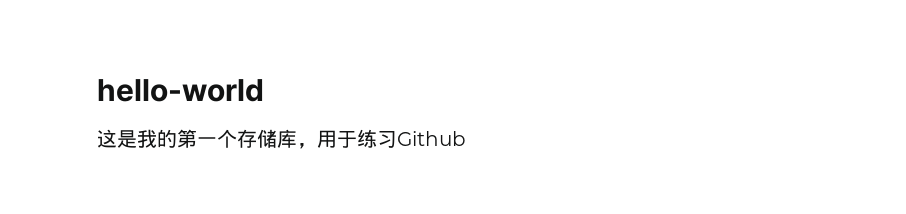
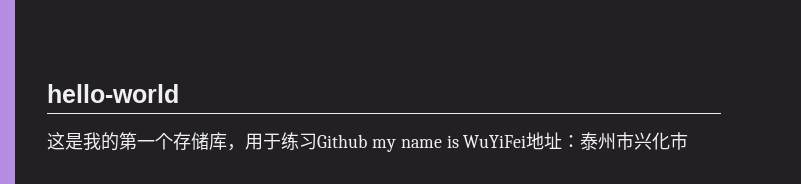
(466, 138) none -> [371,132,689,152] my name is WuYiFei地址：泰州市兴化市

